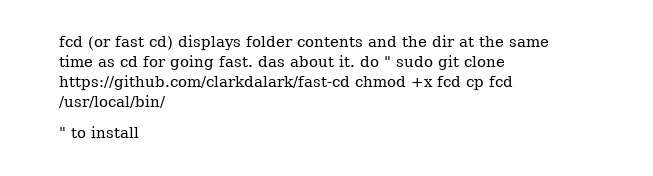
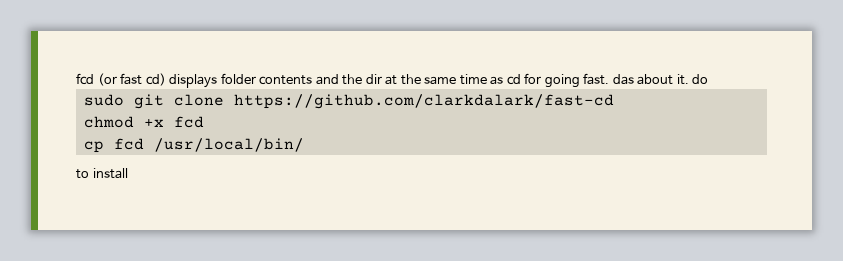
[384,56,391,67] " -> (709, 79) //
(350, 82) none -> (614, 101) //
(461, 81) none -> (204, 122) //
[59,127,66,138] " -> (304, 145) none

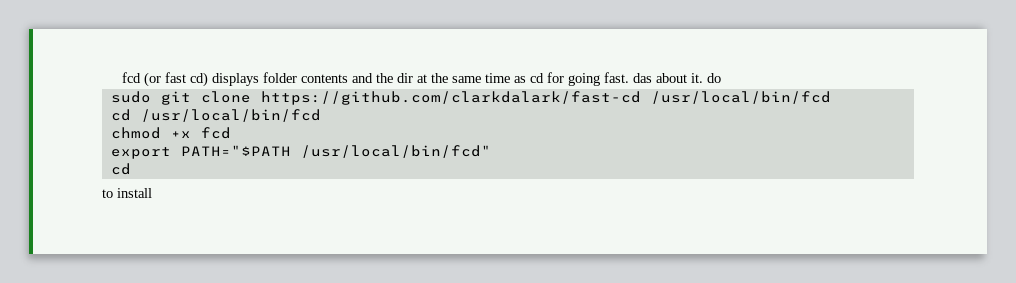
(614, 101) none -> [650,91,831,104] [110,109,321,122] /usr/local/bin/fcd // cd /usr/local/bin/fcd
[83,138,304,153] cp fcd /usr/local/bin/ -> [110,145,491,159] [110,163,131,175] export PATH="$PATH /usr/local/bin/fcd" // cd

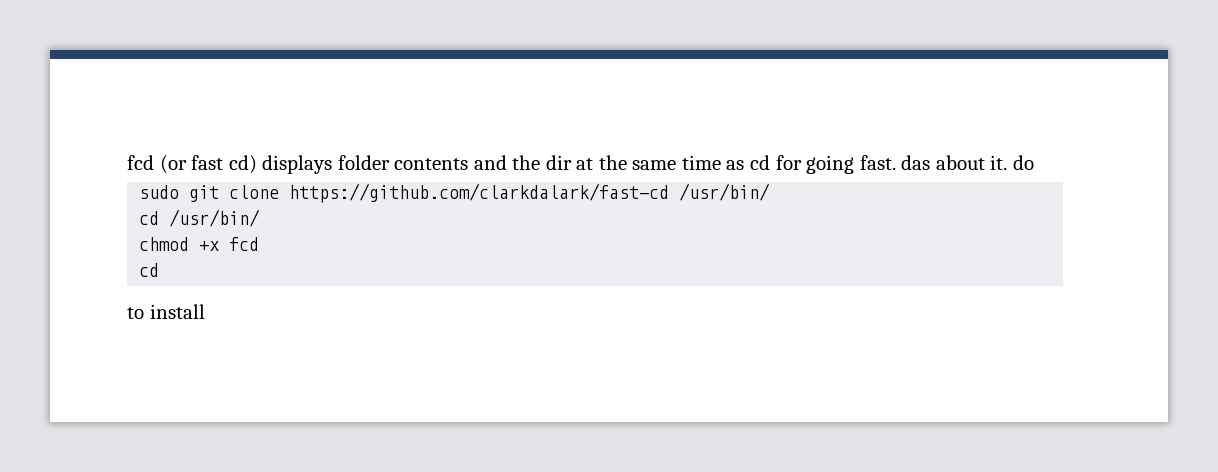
[650,91,831,104] [110,109,321,122] /usr/local/bin/fcd // cd /usr/local/bin/fcd -> [679,183,771,201] [139,209,261,227] /usr/bin/ // cd /usr/bin/
[110,145,491,159] // export PATH="$PATH /usr/local/bin/fcd" -> (260, 244) none

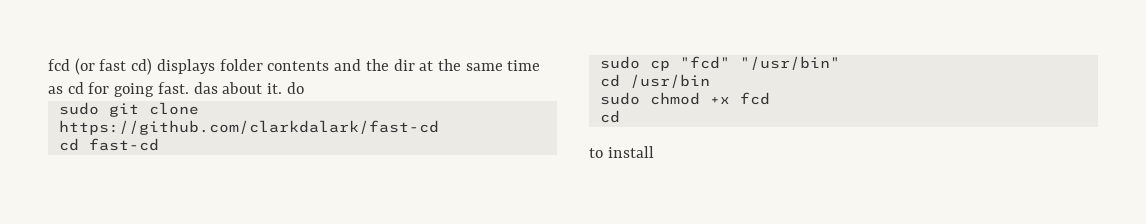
[679,183,771,201] [139,209,261,227] /usr/bin/ // cd /usr/bin/ // -> [58,138,159,151] [599,56,840,71] [599,74,710,88] [599,92,640,105] // cd fast-cd // sudo cp "fcd" "/usr/bin" // cd /usr/bin // sudo

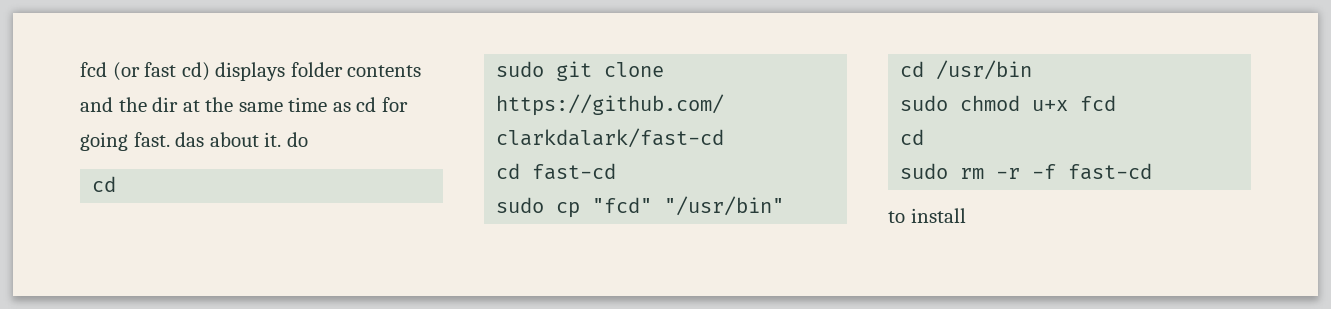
(304, 88) none -> [92,176,117,192] // cd
[709,97,730,104] +x -> [1032,100,1069,111] u+x
(620, 116) none -> [900,163,1153,180] // sudo rm -r -f fast-cd

